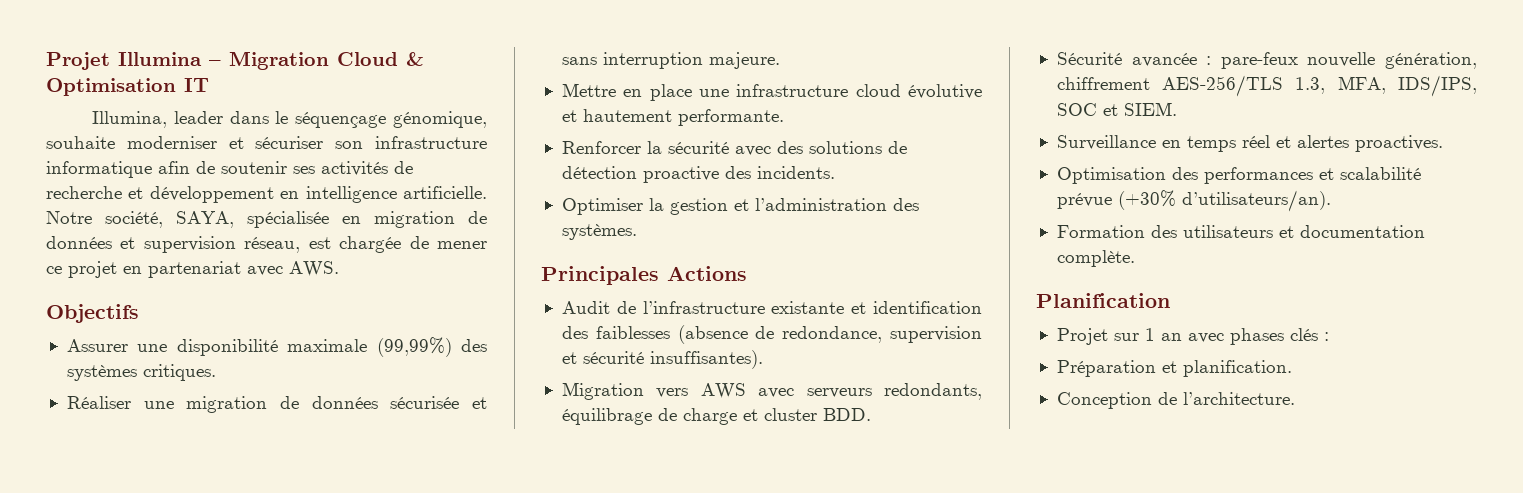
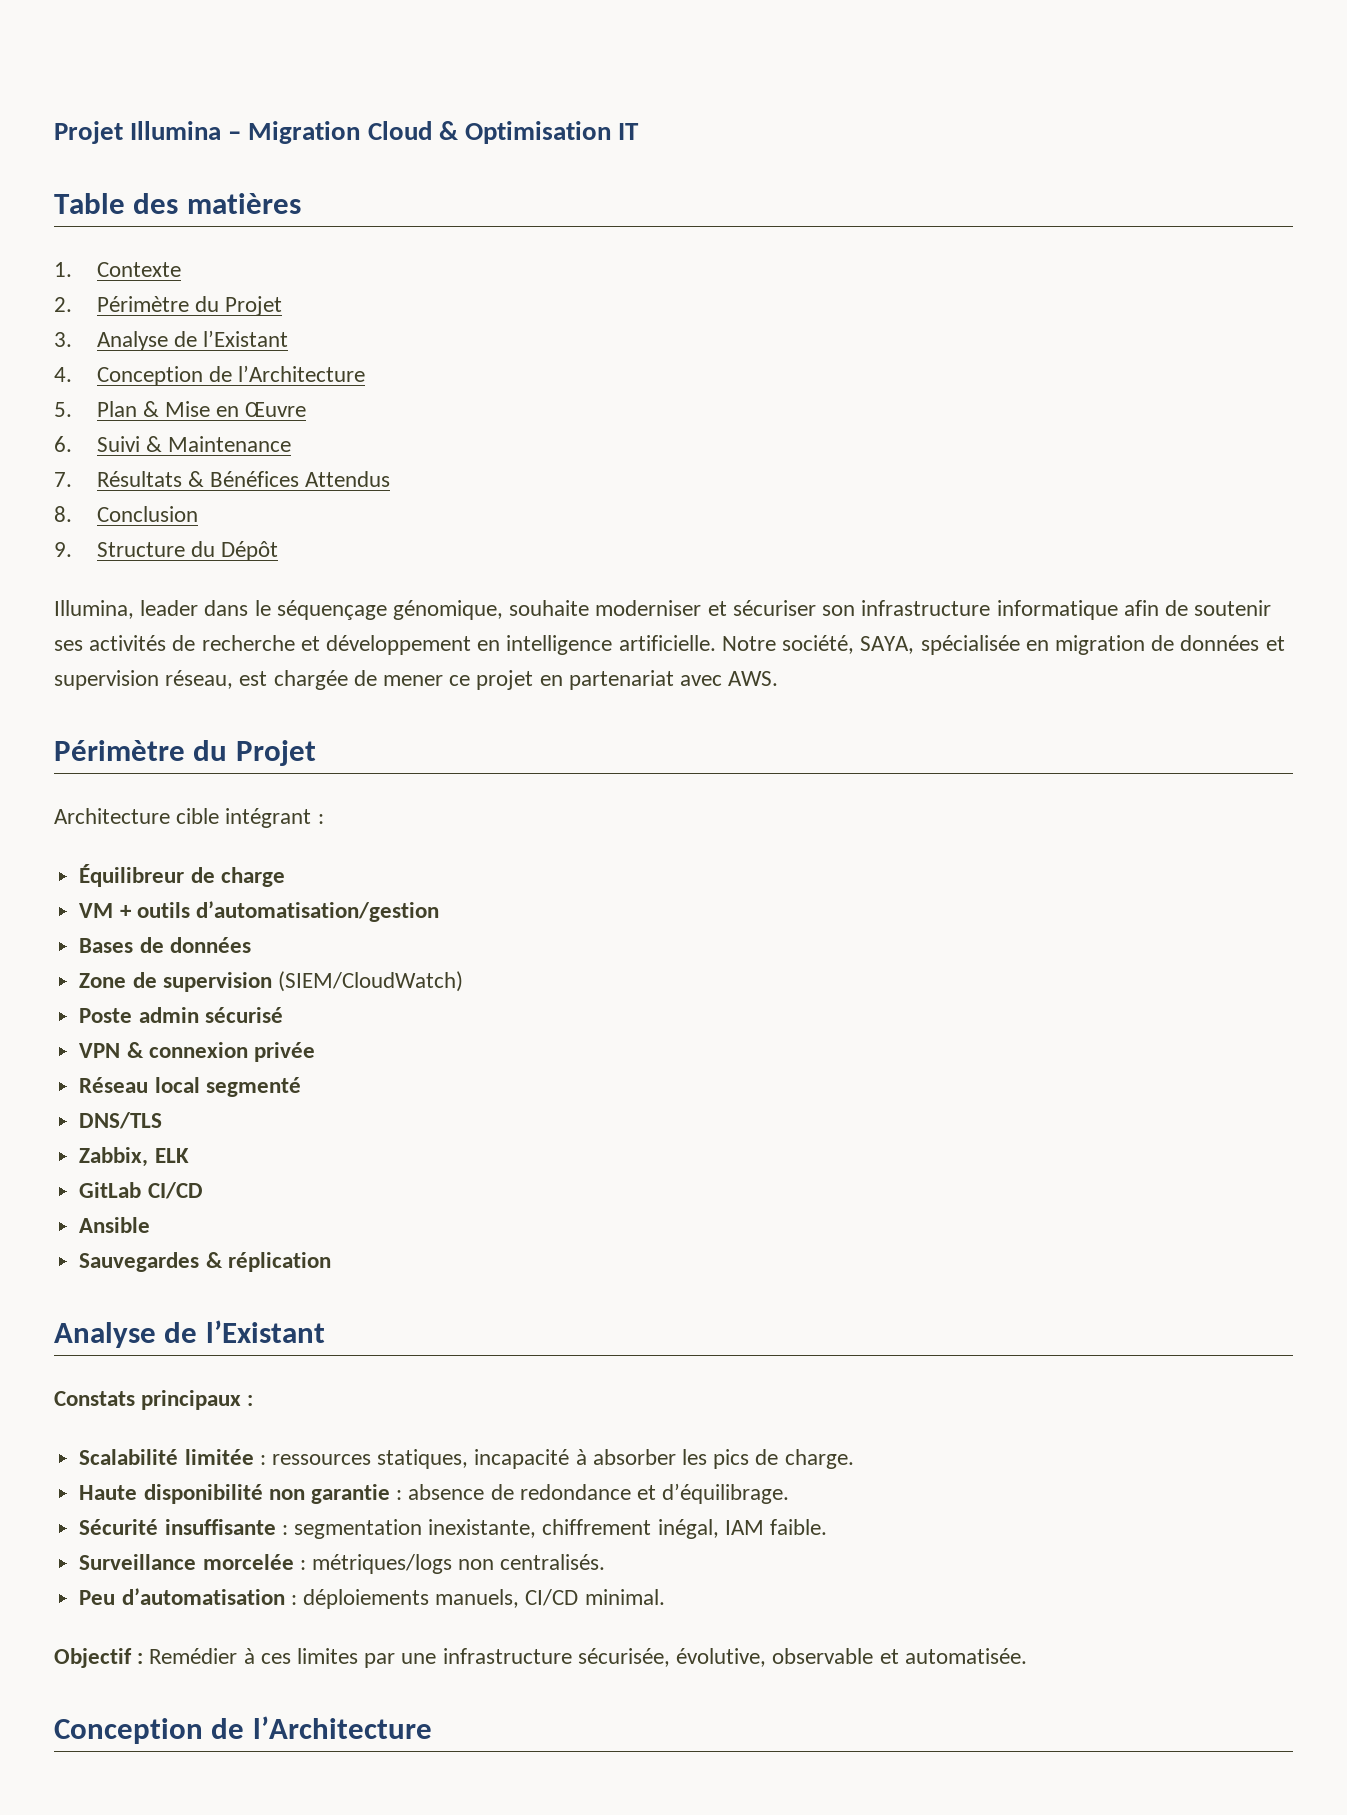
(209, 85) none -> [54,193,301,214] [54,262,181,277] [54,296,282,316] [54,330,288,351] [54,365,365,386] [54,401,307,417] [54,436,291,452] [54,471,391,487] [54,506,198,522] [54,541,278,561] // Table des matières // 1. Contexte // 2. Périmètre du Projet // 3. Analyse de l’Existant // 4. Conception de l’Architecture // 5. Plan & Mise en Œuvre // 6. Suivi & Maintenance // 7. Résultats & Bénéfices Attendus // 8. Conclusion // 9. Structure du Dépôt
[46,304,139,323] [66,337,488,357] [66,364,216,381] [66,396,487,413] [561,52,780,69] [561,83,982,101] [561,109,784,126] [561,141,907,156] [561,166,835,183] [561,198,919,215] [561,224,637,240] [541,266,747,285] [561,301,982,314] [561,325,982,344] [561,350,763,369] [561,382,982,400] [561,408,871,425] [1056,52,1477,69] [1056,75,1477,97] [1056,102,1177,116] [1056,135,1443,152] [1056,167,1421,184] [1056,190,1331,212] [1056,225,1425,238] [1056,250,1135,267] [1036,293,1170,308] [1056,328,1329,345] [1056,360,1292,377] [1056,392,1295,409] Objectifs // Assurer une disponibilité maximale (99,99%) des systèmes critiques. // Réaliser une migration de données sécurisée et sans interruption majeure. // Mettre en place une infrastructure cloud évolutive et hautement performante. // Renforcer la sécurité avec des solutions de détection proactive des incidents. // Optimiser la gestion et l’administration des systèmes. // Principales Actions // Audit de l’infrastructure existante et identification des faiblesses (absence de redondance, supervision et sécurité insuffisantes). // Migration vers AWS avec serveurs redondants, équilibrage de charge et cluster BDD. // Sécurité avancée : pare-feux nouvelle génération, chiffrement AES-256/TLS 1.3, MFA, IDS/IPS, SOC et SIEM. // Surveillance en temps réel et alertes proactives. // Optimisation des performances et scalabilité prévue (+30% d’utilisateurs/an). // Formation des utilisateurs et documentation complète. // Planification // Projet sur 1 an avec phases clés : // Préparation et planification. // Conception de l’architecture. -> [54,740,316,766] [54,808,324,828] [79,864,285,887] [79,901,439,922] [79,937,251,953] [79,971,463,992] [79,1007,283,1023] [79,1042,315,1062] [79,1077,301,1097] [79,1112,163,1129] [79,1147,189,1167] [79,1182,203,1199] [79,1217,151,1233] [79,1252,331,1272] [54,1320,325,1348] [54,1390,254,1410] [79,1449,854,1469] [79,1483,790,1504] [79,1519,827,1539] [79,1554,606,1574] [79,1588,665,1609] [54,1648,1027,1668] [54,1716,432,1744] Périmètre du Projet // Architecture cible intégrant : // Équilibreur de charge // VM + outils d’automatisation/gestion // Bases de données // Zone de supervision (SIEM/CloudWatch) // Poste admin sécurisé // VPN & connexion privée // Réseau local segmenté // DNS/TLS // Zabbix, ELK // GitLab CI/CD // Ansible // Sauvegardes & réplication // Analyse de l’Existant // Constats principaux : // Scalabilité limitée : ressources statiques, incapacité à absorber les pics de charge. // Haute disponibilité non garantie : absence de redondance et d’équilibrage. // Sécurité insuffisante : segmentation inexistante, chiffrement inégal, IAM faible. // Surveillance morcelée : métriques/logs non centralisés. // Peu d’automatisation : déploiements manuels, CI/CD minimal. // Objectif : Remédier à ces limites par une infrastructure sécurisée, évolutive, observable et automatisée. // Conception de l’Architecture

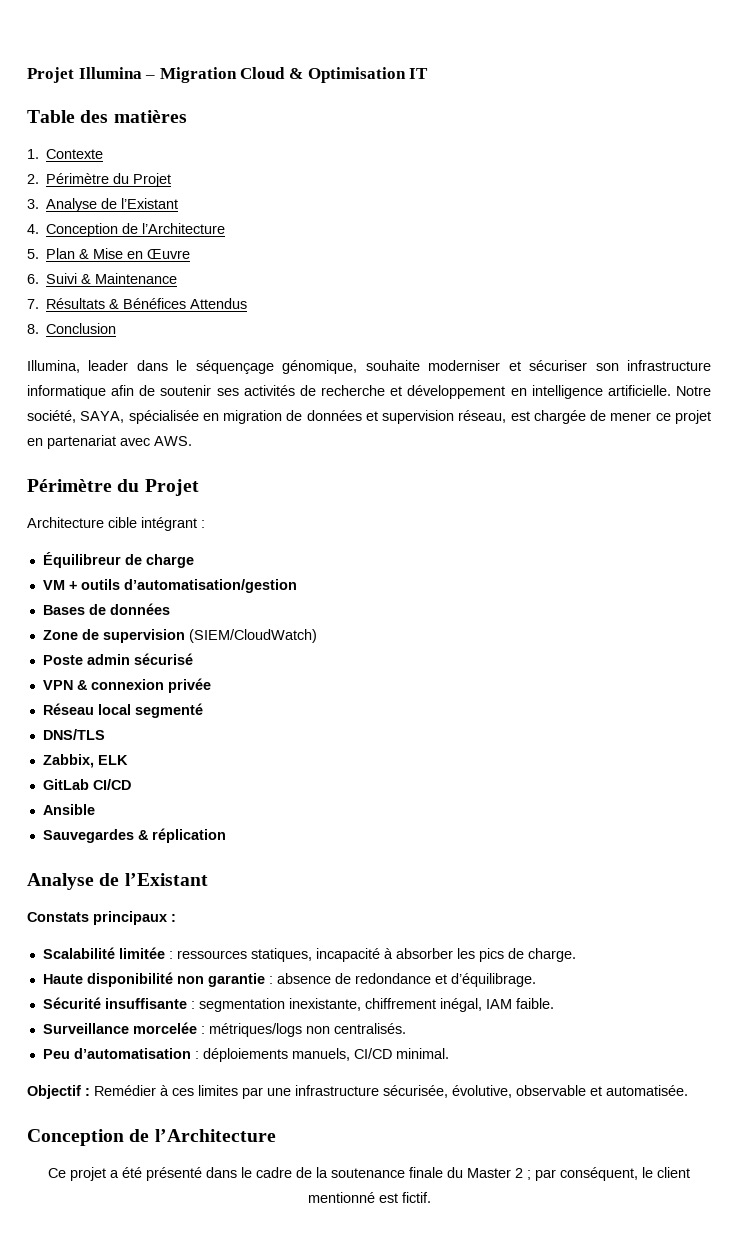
[54,541,278,561] // 9. Structure du Dépôt -> (117, 328) none
(432, 1727) none -> [48,1167,690,1181] [307,1192,431,1203] // Ce projet a été présenté dans le cadre de la soutenance finale du Master 2 ; par conséquent, le client mentionné est fictif.

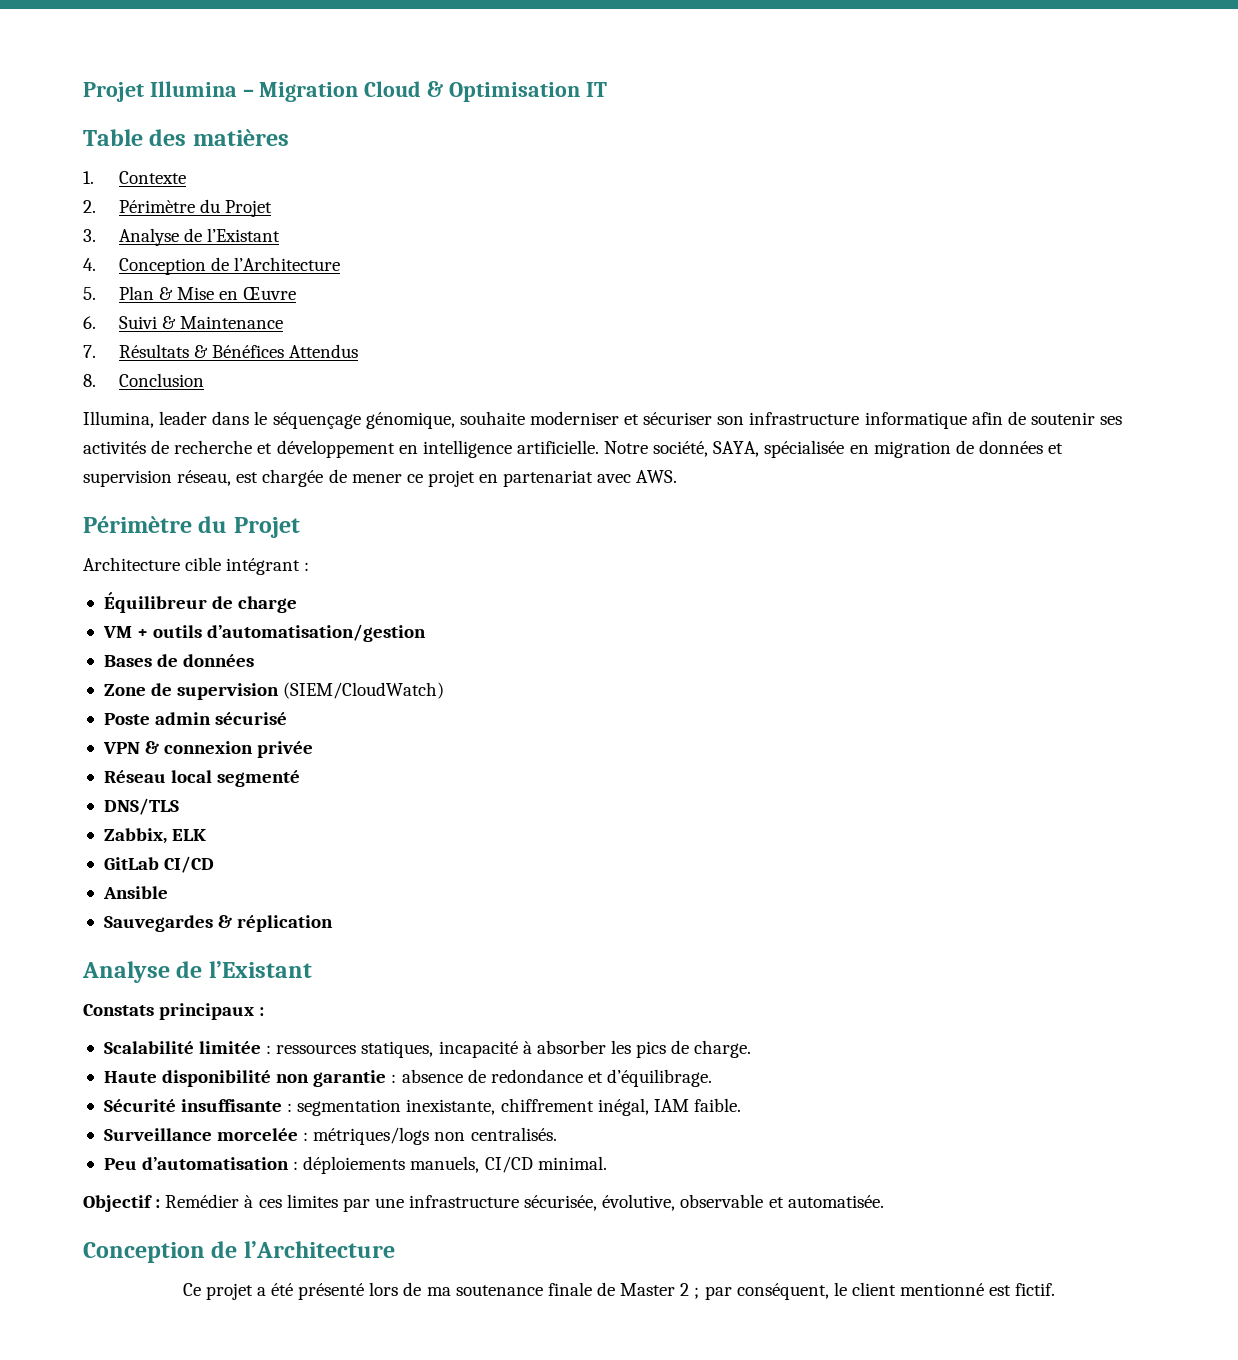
[206,1167,328,1178] dans le cadre de la -> [369,1282,451,1296] lors de ma
[447,1167,463,1178] du -> [597,1282,615,1296] de

